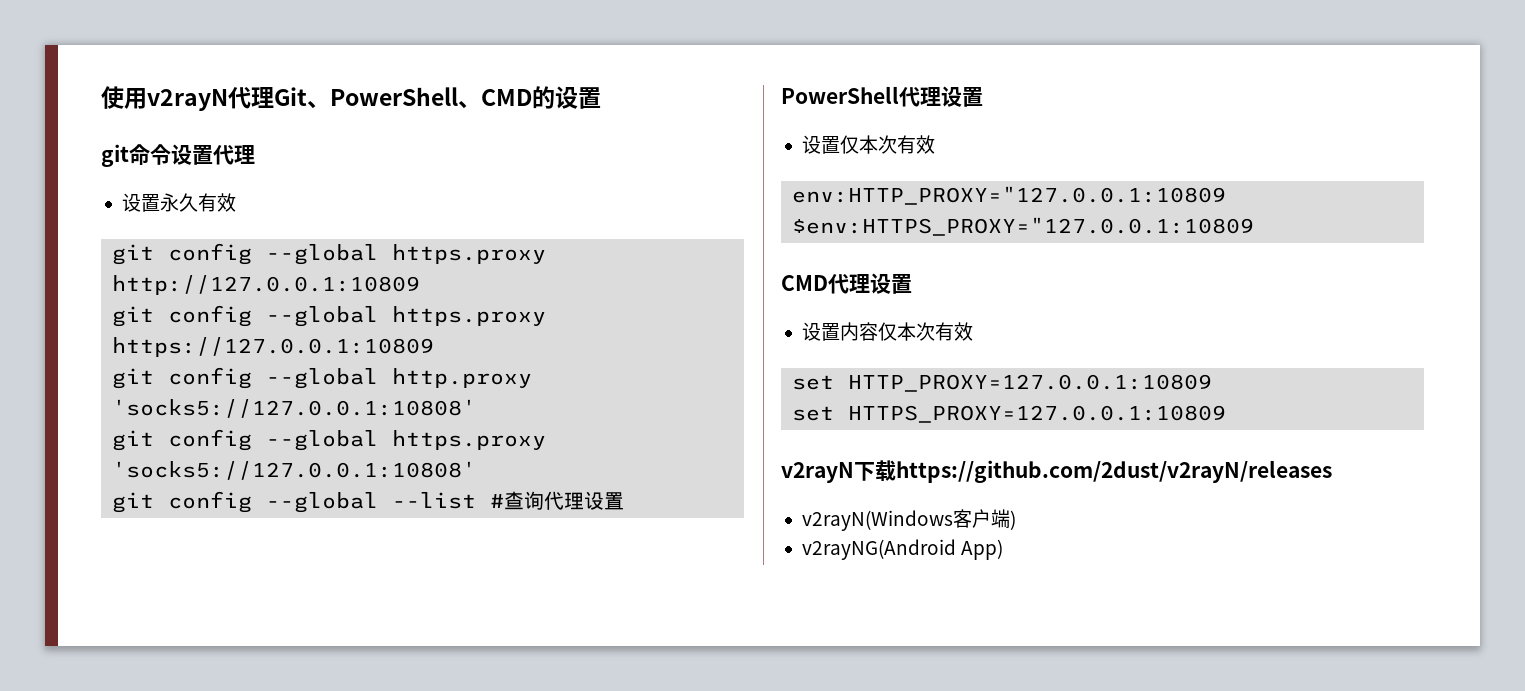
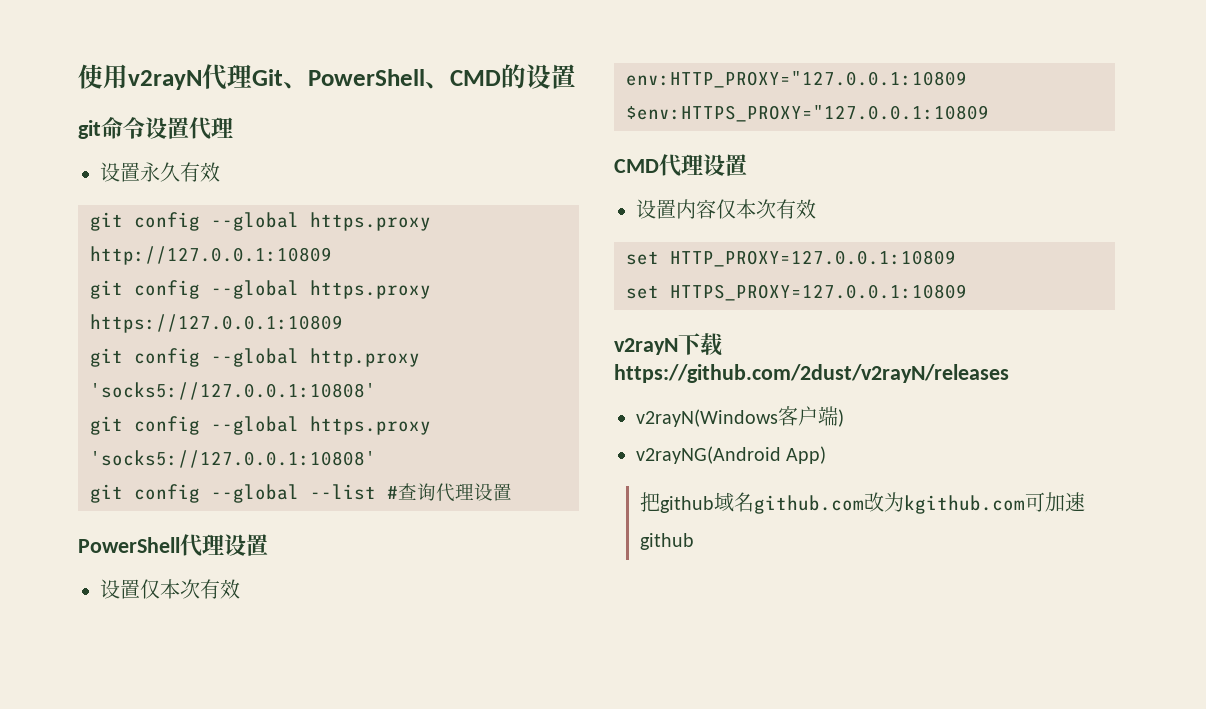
(1004, 549) none -> [640,492,1086,514] [640,533,695,550] // 把github域名github.com改为kgithub.com可加速github

